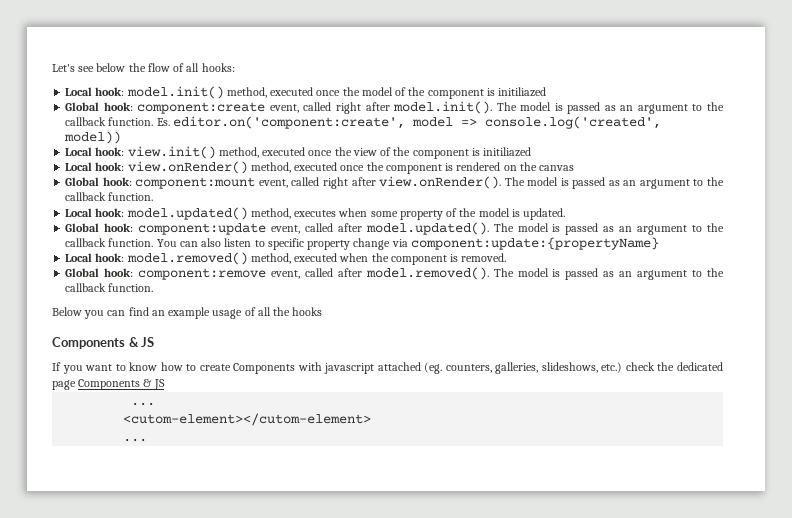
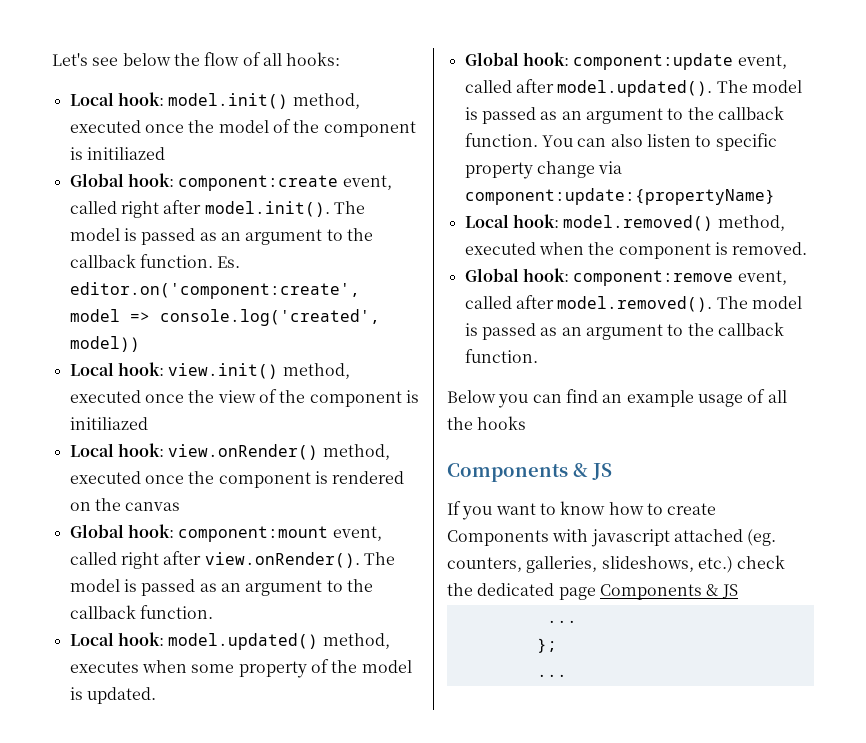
[123,413,372,426] <cutom-element></cutom-element> -> [536,638,557,653] };

